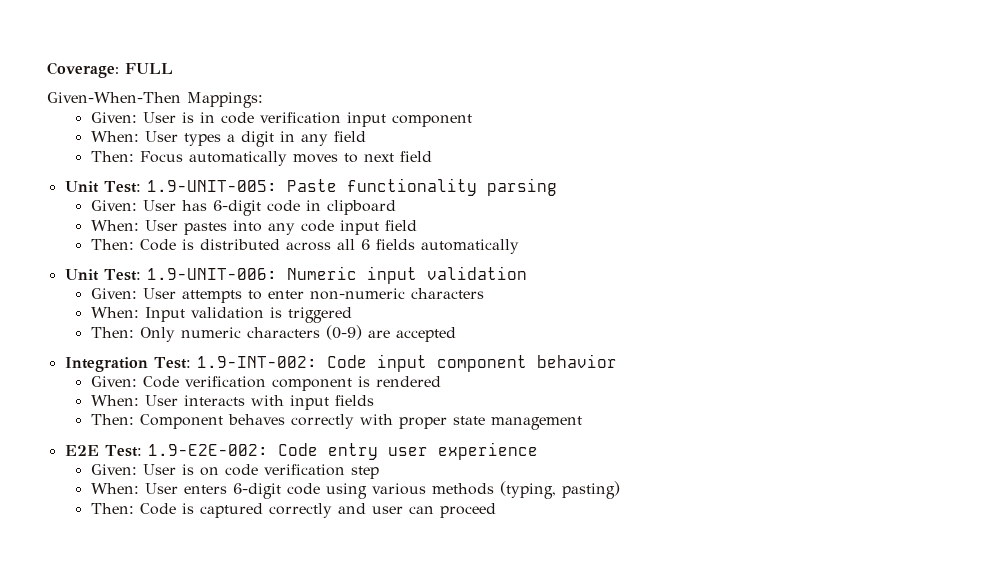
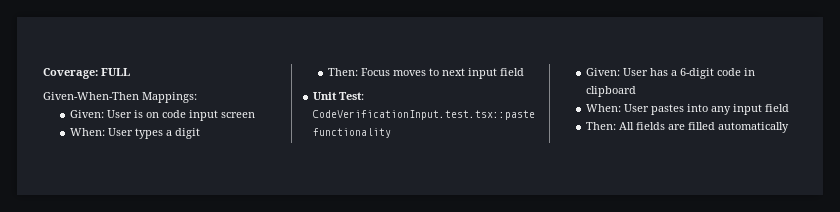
[199,112,472,127] in code verification input component -> [145,110,255,121] on code input screen
[279,131,366,146] in any field -> (200, 133) none
[188,151,287,166] automatically -> (390, 72) none
(394, 157) none -> [467,68,497,79] input
[146,179,337,192] 1.9-UNIT-005: Paste -> [313,110,536,120] CodeVerificationInput.test.tsx::paste
[486,178,557,196] parsing -> (392, 133) none
(207, 205) none -> [670,70,677,76] a
[300,220,334,232] code -> (731, 110) none
[139,239,519,254] [64,266,527,284] [90,288,484,303] [90,307,352,323] [90,325,456,342] [64,354,617,372] [90,376,441,391] [90,395,374,410] [90,414,582,430] [64,442,538,460] [90,464,379,479] [90,481,620,499] [90,503,496,518] Code is distributed across all 6 fields automatically // Unit Test: 1.9-UNIT-006: Numeric input validation // Given: User attempts to enter non-numeric characters // When: Input validation is triggered // Then: Only numeric characters (0-9) are accepted // Integration Test: 1.9-INT-002: Code input component behavior // Given: Code verification component is rendered // When: User interacts with input fields // Then: Component behaves correctly with proper state management // E2E Test: 1.9-E2E-002: Code entry user experience // Given: User is on code verification step // When: User enters 6-digit code using various methods (typing, pasting) // Then: Code is captured correctly and user can proceed -> [618,122,789,133] All fields are filled automatically

